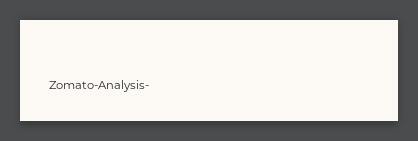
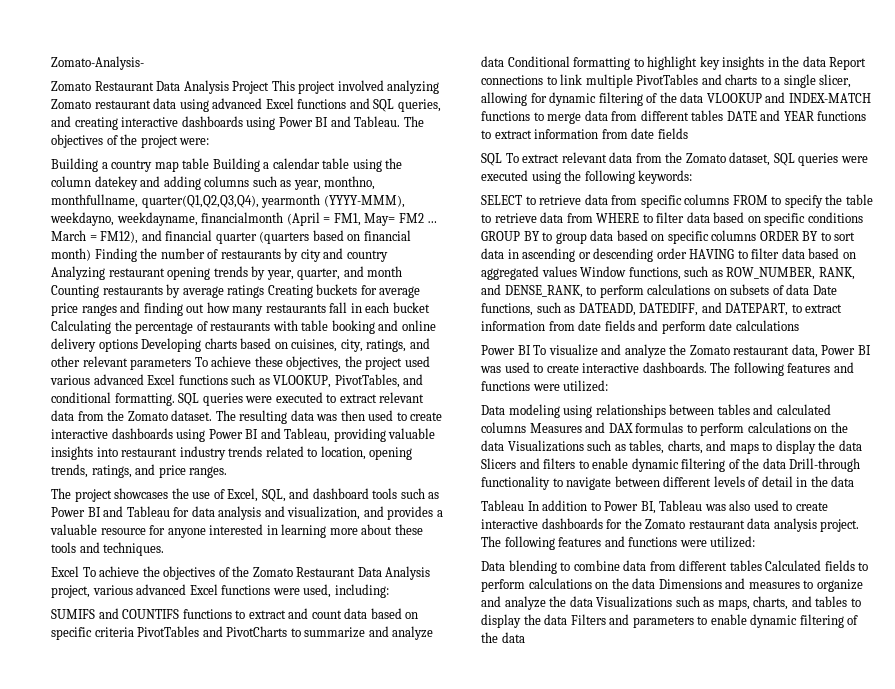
(149, 86) none -> [51,80,440,94] [51,98,441,112] [51,116,424,130] [51,134,210,148] [51,158,403,172] [51,176,376,190] [51,194,405,208] [50,212,438,226] [51,230,411,244] [51,248,388,262] [51,266,403,280] [51,284,421,298] [51,302,430,316] [51,320,436,334] [51,338,430,352] [51,356,430,370] [50,374,424,388] [51,392,425,406] [51,410,443,424] [51,428,436,442] [51,446,413,460] [51,464,228,478] [51,488,440,502] [51,506,443,520] [50,524,423,538] [51,542,165,556] [51,566,431,580] [51,584,389,598] [51,608,419,619] [51,626,434,640] [481,56,867,70] [481,74,852,88] [481,92,871,106] [481,110,867,124] [481,128,688,139] [481,152,868,166] [481,170,693,184] [481,194,873,208] [481,212,863,226] [481,230,856,244] [481,248,856,262] [481,266,855,280] [481,284,837,298] [481,302,843,316] [481,320,799,334] [481,344,871,358] [480,362,854,376] [481,380,609,392] [481,404,831,418] [481,422,848,436] [481,440,862,454] [481,458,861,472] [481,476,855,490] [481,500,828,514] [481,518,860,532] [481,536,756,550] [481,560,869,574] [481,578,863,592] [481,596,861,610] [481,614,859,628] [481,632,525,643] // Zomato Restaurant Data Analysis Project This project involved analyzing Zomato restaurant data using advanced Excel functions and SQL queries, and creating interactive dashboards using Power BI and Tableau. The objectives of the project were: // Building a country map table Building a calendar table using the column datekey and adding columns such as year, monthno, monthfullname, quarter(Q1,Q2,Q3,Q4), yearmonth (YYYY-MMM), weekdayno, weekdayname, financialmonth (April = FM1, May= FM2 … March = FM12), and financial quarter (quarters based on financial month) Finding the number of restaurants by city and country Analyzing restaurant opening trends by year, quarter, and month Counting restaurants by average ratings Creating buckets for average price ranges and finding out how many restaurants fall in each bucket Calculating the percentage of restaurants with table booking and online delivery options Developing charts based on cuisines, city, ratings, and other relevant parameters To achieve these objectives, the project used various advanced Excel functions such as VLOOKUP, PivotTables, and conditional formatting. SQL queries were executed to extract relevant data from the Zomato dataset. The resulting data was then used to create interactive dashboards using Power BI and Tableau, providing valuable insights into restaurant industry trends related to location, opening trends, ratings, and price ranges. // The project showcases the use of Excel, SQL, and dashboard tools such as Power BI and Tableau for data analysis and visualization, and provides a valuable resource for anyone interested in learning more about these tools and techniques. // Excel To achieve the objectives of the Zomato Restaurant Data Analysis project, various advanced Excel functions were used, including: // SUMIFS and COUNTIFS functions to extract and count data based on specific criteria PivotTables and PivotCharts to summarize and analyze data Conditional formatting to highlight key insights in the data Report connections to link multiple PivotTables and charts to a single slicer, allowing for dynamic filtering of the data VLOOKUP and INDEX-MATCH functions to merge data from different tables DATE and YEAR functions to extract information from date fields // SQL To extract relevant data from the Zomato dataset, SQL queries were executed using the following keywords: // SELECT to retrieve data from specific columns FROM to specify the table to retrieve data from WHERE to filter data based on specific conditions GROUP BY to group data based on specific columns ORDER BY to sort data in ascending or descending order HAVING to filter data based on aggregated values Window functions, such as ROW_NUMBER, RANK, and DENSE_RANK, to perform calculations on subsets of data Date functions, such as DATEADD, DATEDIFF, and DATEPART, to extract information from date fields and perform date calculations // Power BI To visualize and analyze the Zomato restaurant data, Power BI was used to create interactive dashboards. The following features and functions were utilized: // Data modeling using relationships between tables and calculated columns Measures and DAX formulas to perform calculations on the data Visualizations such as tables, charts, and maps to display the data Slicers and filters to enable dynamic filtering of the data Drill-through functionality to navigate between different levels of detail in the data // Tableau In addition to Power BI, Tableau was also used to create interactive dashboards for the Zomato restaurant data analysis project. The following features and functions were utilized: // Data blending to combine data from different tables Calculated fields to perform calculations on the data Dimensions and measures to organize and analyze the data Visualizations such as maps, charts, and tables to display the data Filters and parameters to enable dynamic filtering of the data

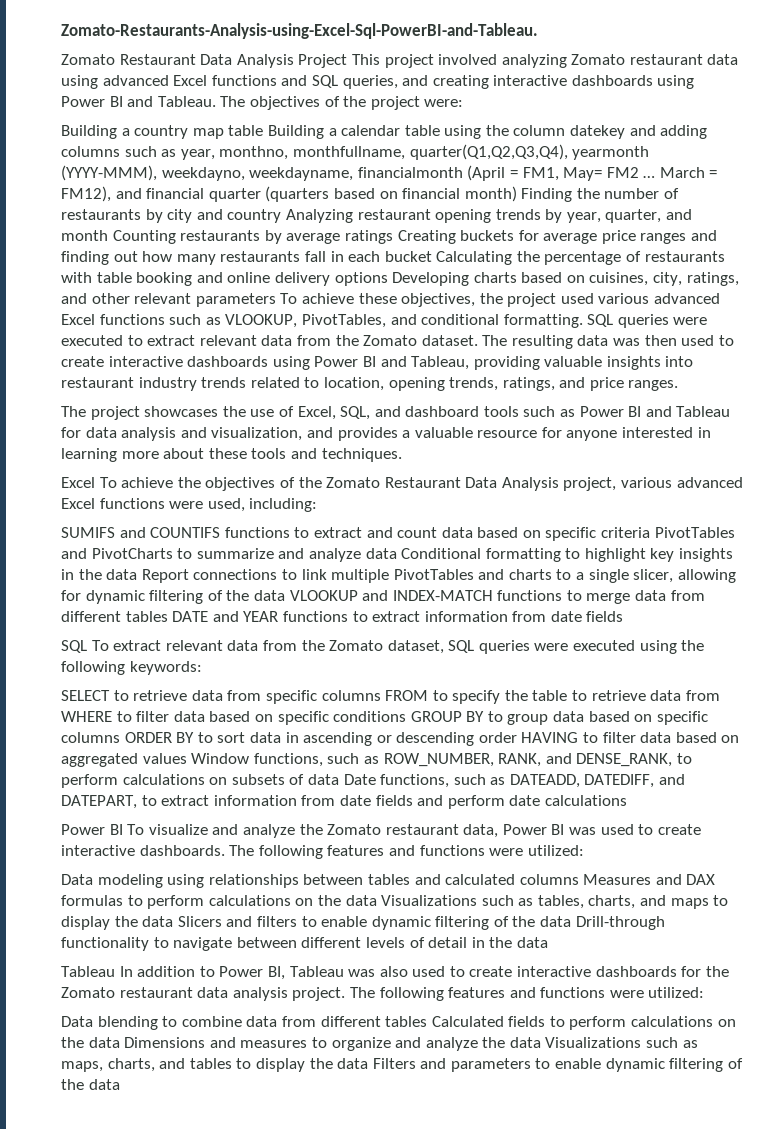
[51,56,144,70] Zomato-Analysis- -> [61,23,538,39] Zomato-Restaurants-Analysis-using-Excel-Sql-PowerBI-and-Tableau.

